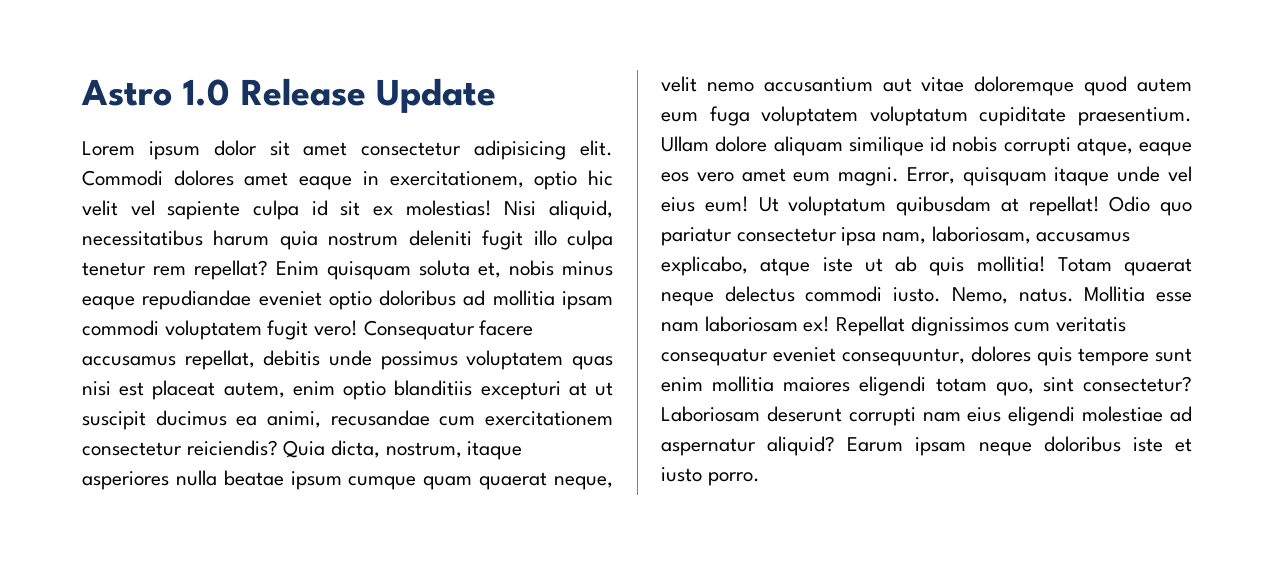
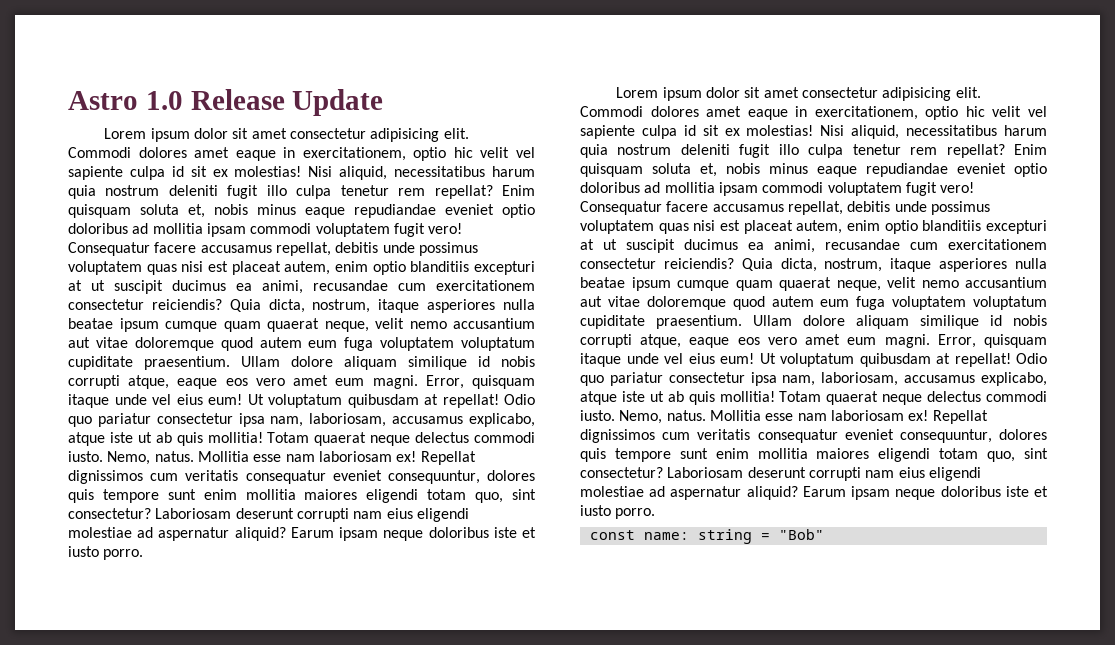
(760, 479) none -> [616,87,981,101] [580,106,1047,120] [580,125,1047,139] [580,144,1047,158] [580,163,1047,177] [580,182,975,196] [580,201,990,215] [580,220,1047,234] [580,239,1047,253] [580,258,1047,272] [580,277,1047,291] [580,296,1047,310] [580,315,1047,329] [580,334,1047,348] [580,353,1047,367] [580,372,1047,386] [580,391,1047,405] [580,410,988,424] [580,429,1047,443] [580,448,1048,462] [580,467,981,481] [580,486,1048,500] [580,505,656,519] [589,529,824,544] // Lorem ipsum dolor sit amet consectetur adipisicing elit. Commodi dolores amet eaque in exercitationem, optio hic velit vel sapiente culpa id sit ex molestias! Nisi aliquid, necessitatibus harum quia nostrum deleniti fugit illo culpa tenetur rem repellat? Enim quisquam soluta et, nobis minus eaque repudiandae eveniet optio doloribus ad mollitia ipsam commodi voluptatem fugit vero! Consequatur facere accusamus repellat, debitis unde possimus voluptatem quas nisi est placeat autem, enim optio blanditiis excepturi at ut suscipit ducimus ea animi, recusandae cum exercitationem consectetur reiciendis? Quia dicta, nostrum, itaque asperiores nulla beatae ipsum cumque quam quaerat neque, velit nemo accusantium aut vitae doloremque quod autem eum fuga voluptatem voluptatum cupiditate praesentium. Ullam dolore aliquam similique id nobis corrupti atque, eaque eos vero amet eum magni. Error, quisquam itaque unde vel eius eum! Ut voluptatum quibusdam at repellat! Odio quo pariatur consectetur ipsa nam, laboriosam, accusamus explicabo, atque iste ut ab quis mollitia! Totam quaerat neque delectus commodi iusto. Nemo, natus. Mollitia esse nam laboriosam ex! Repellat dignissimos cum veritatis consequatur eveniet consequuntur, dolores quis tempore sunt enim mollitia maiores eligendi totam quo, sint consectetur? Laboriosam deserunt corrupti nam eius eligendi molestiae ad aspernatur aliquid? Earum ipsam neque doloribus iste et iusto porro. // const name: string = "Bob"

